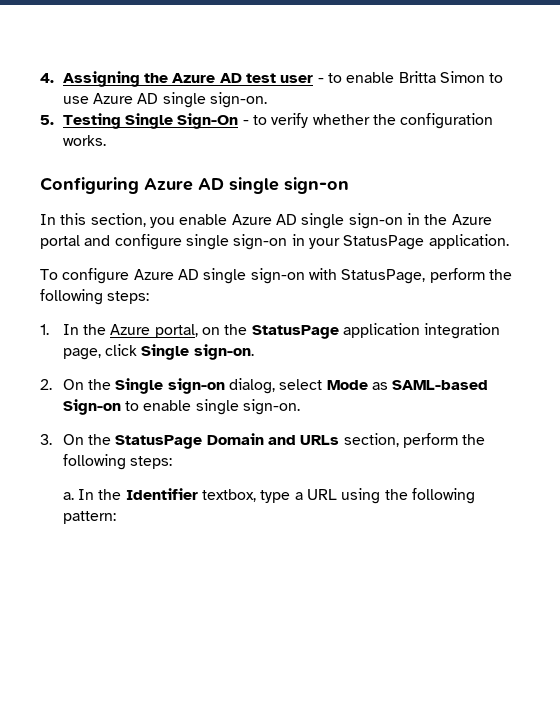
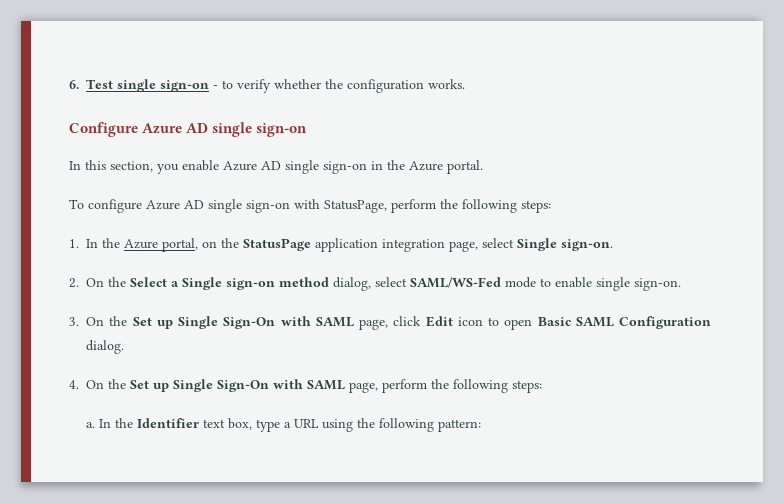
[40,71,504,87] [62,92,267,108] [40,113,239,129] 4. Assigning the Azure AD test user - to enable Britta Simon to use Azure AD single sign-on. // 5. Testing Single Sign-On -> [69,79,210,92] 6. Test single sign-on
[40,177,139,194] Configuring -> [69,122,138,137] Configure
[40,234,509,250] portal and configure single sign-on in your StatusPage application. -> [447,160,483,174] portal.
[104,344,137,356] click -> [482,238,515,248] select
(111, 384) none -> [130,277,180,287] Select a
(225, 386) none -> [279,277,330,287] method
[326,380,489,390] [62,399,121,415] Mode as SAML-based Sign-on -> [410,277,537,288] SAML/WS-Fed mode
[115,433,399,449] StatusPage Domain and URLs section, -> [132,316,712,330] [86,340,125,354] [69,379,379,393] Set up Single Sign-On with SAML page, click Edit icon to open Basic SAML Configuration dialog. // 4. On the Set up Single Sign-On with SAML page,
[201,489,256,502] textbox, -> [203,418,253,430] text box,

